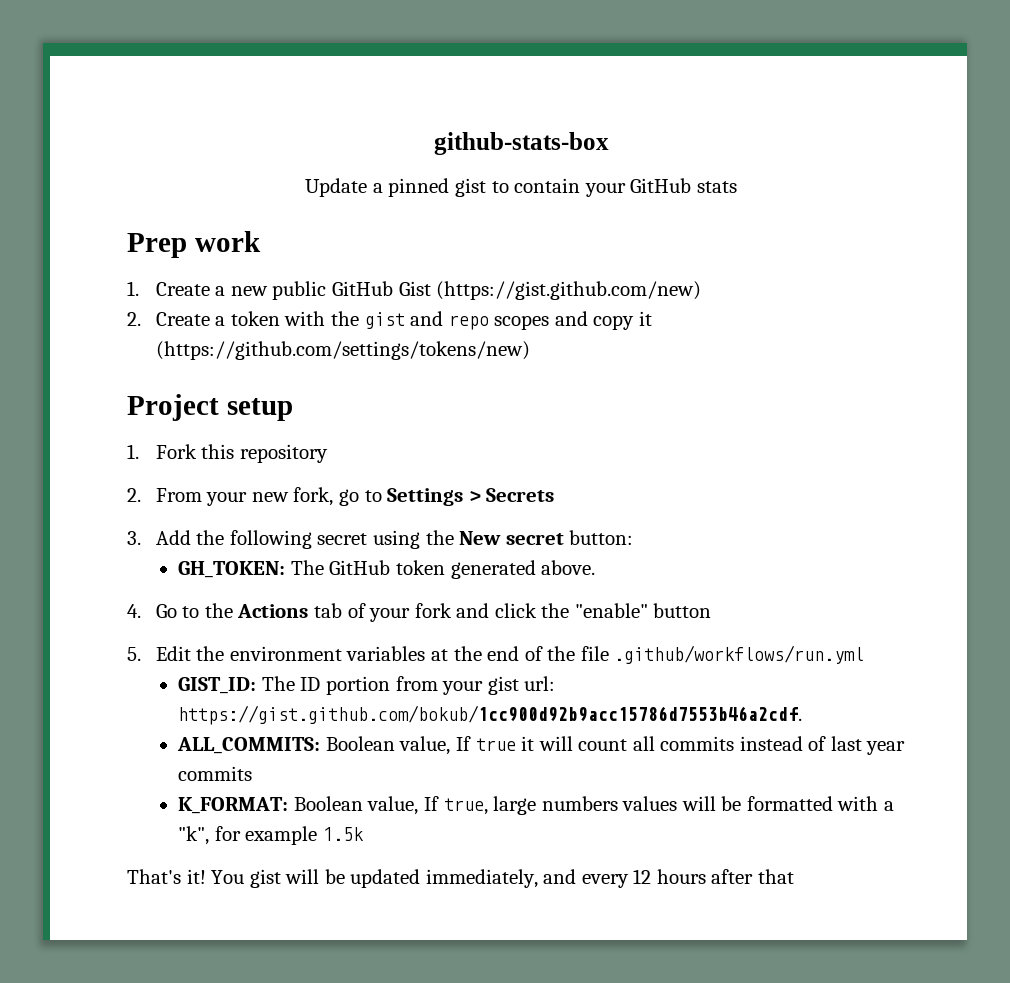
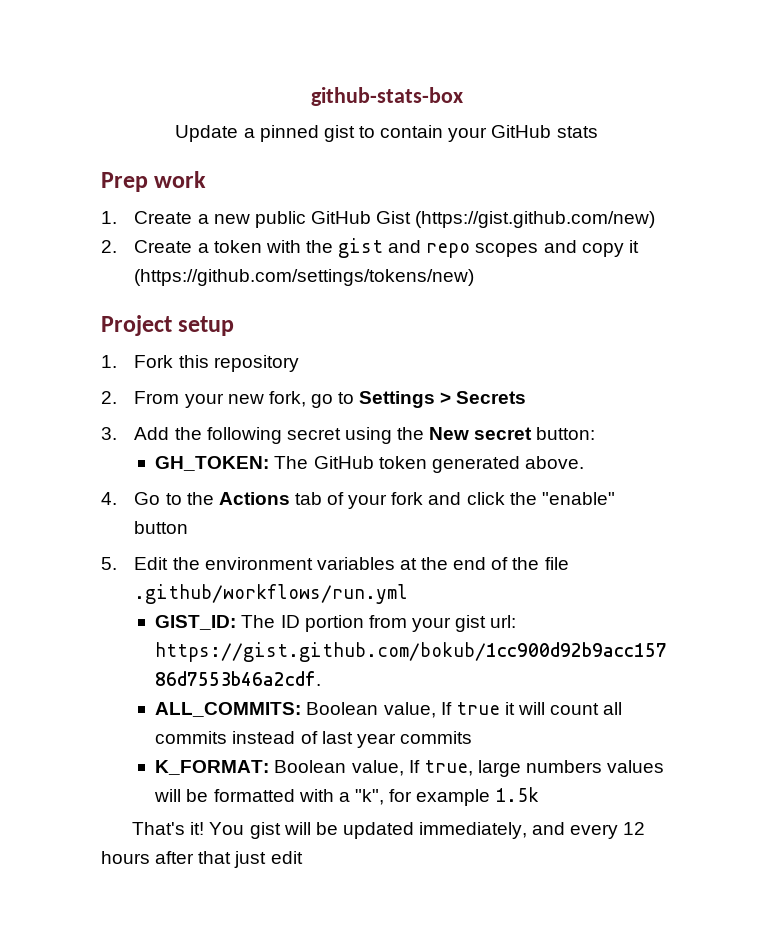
(794, 876) none -> [234,851,303,868] just edit

